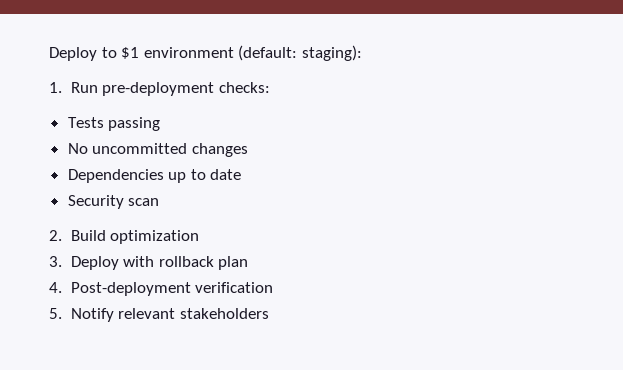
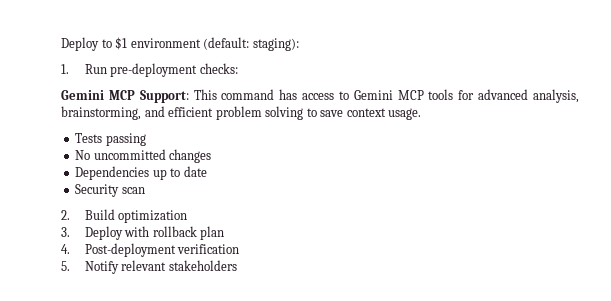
(270, 87) none -> [61,89,580,103] [61,106,422,120] // Gemini MCP Support: This command has access to Gemini MCP tools for advanced analysis, brainstorming, and efficient problem solving to save context usage.

